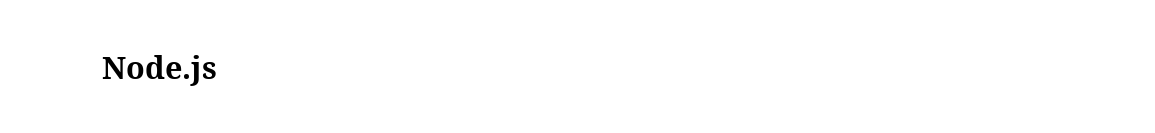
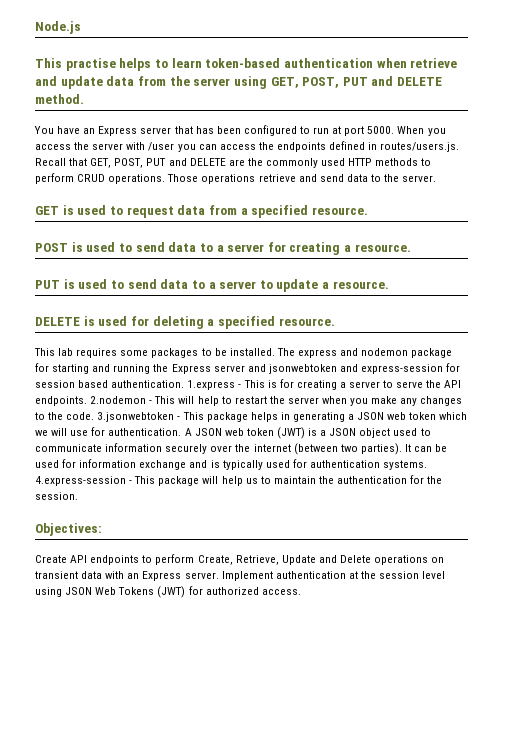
(217, 70) none -> [35,58,458,71] [35,76,443,89] [35,94,84,104] [34,125,446,136] [35,141,460,152] [35,158,432,168] [35,173,437,184] [35,205,368,218] [35,242,411,255] [35,279,389,292] [35,316,335,329] [34,348,453,358] [35,363,461,374] [35,379,462,390] [35,396,463,406] [35,412,468,422] [35,427,431,439] [35,443,448,455] [35,459,428,470] [35,475,443,486] [35,492,78,500] [35,523,102,536] [35,554,445,565] [35,571,446,581] [35,586,301,598] // This practise helps to learn token-based authentication when retrieve and update data from the server using GET, POST, PUT and DELETE method. // You have an Express server that has been configured to run at port 5000. When you access the server with /user you can access the endpoints defined in routes/users.js. Recall that GET, POST, PUT and DELETE are the commonly used HTTP methods to perform CRUD operations. Those operations retrieve and send data to the server. // GET is used to request data from a specified resource. // POST is used to send data to a server for creating a resource. // PUT is used to send data to a server to update a resource. // DELETE is used for deleting a specified resource. // This lab requires some packages to be installed. The express and nodemon package for starting and running the Express server and jsonwebtoken and express-session for session based authentication. 1.express - This is for creating a server to serve the API endpoints. 2.nodemon - This will help to restart the server when you make any changes to the code. 3.jsonwebtoken - This package helps in generating a JSON web token which we will use for authentication. A JSON web token (JWT) is a JSON object used to communicate information securely over the internet (between two parties). It can be used for information exchange and is typically used for authentication systems. 4.express-session - This package will help us to maintain the authentication for the session. // Objectives: // Create API endpoints to perform Create, Retrieve, Update and Delete operations on transient data with an Express server. Implement authentication at the session level using JSON Web Tokens (JWT) for authorized access.

